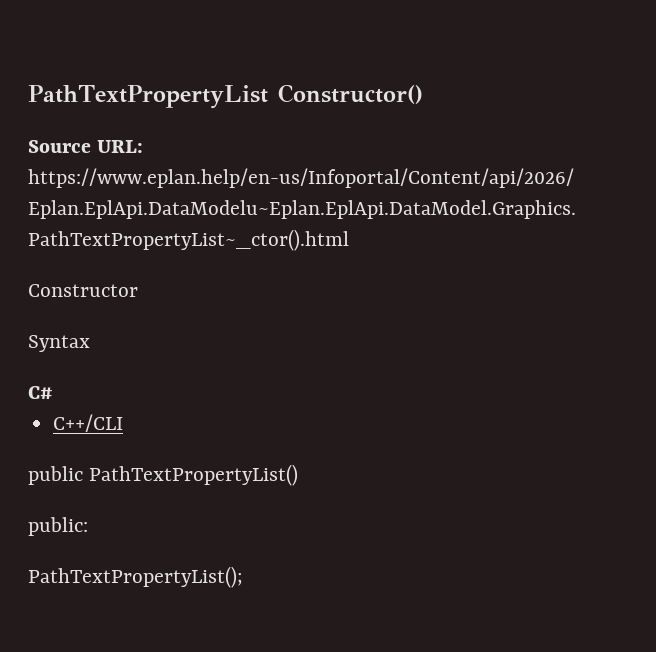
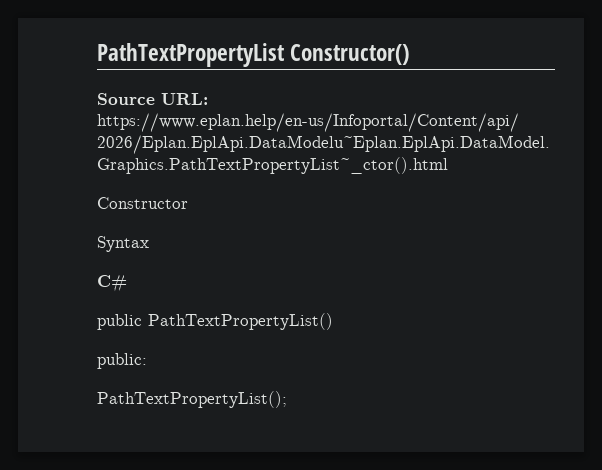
[53,414,124,432] // C++/CLI -> (127, 283) none

